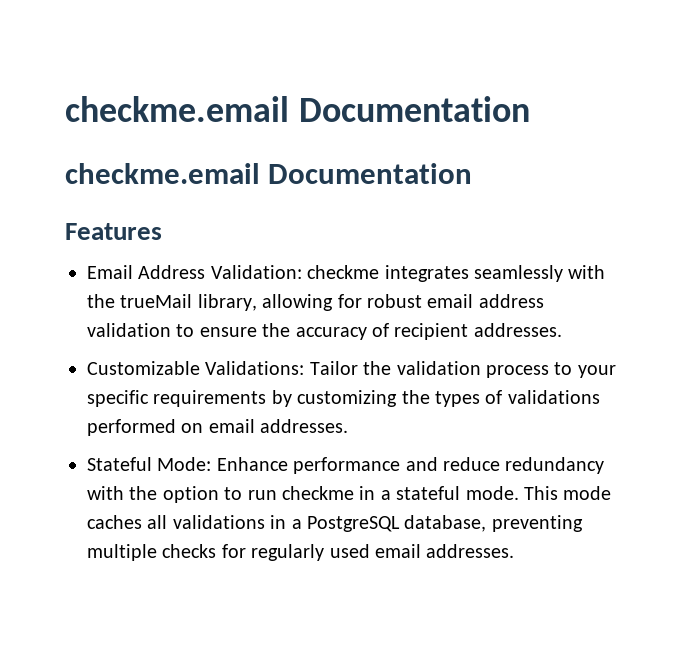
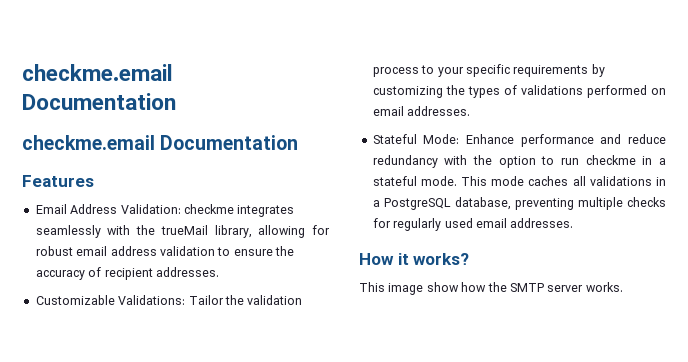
(515, 551) none -> [359,253,470,265] [359,282,623,295] // How it works? // This image show how the SMTP server works.

